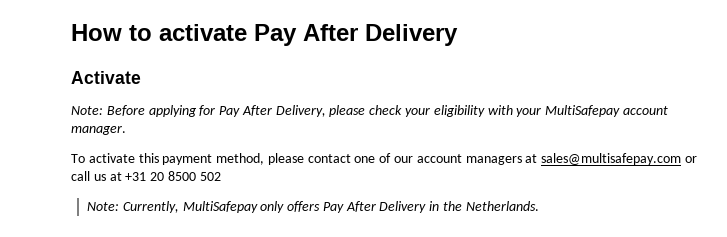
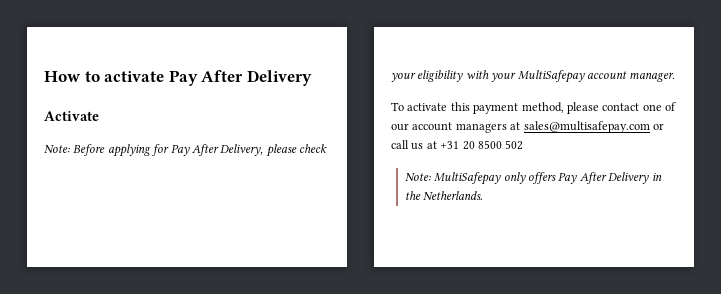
[122,201,179,213] Currently, -> (431, 177) none

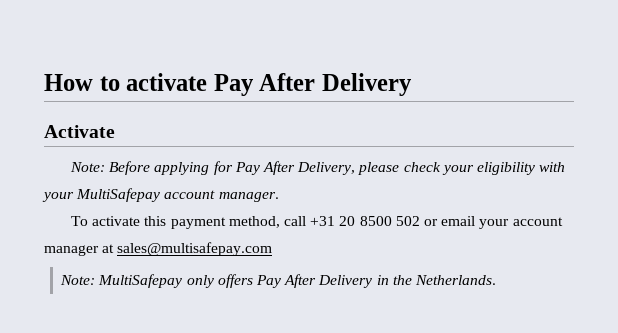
[566,102,676,114] [391,121,664,133] [391,140,524,150] please contact one of our account managers at sales@multisafepay.com or call us at +31 20 8500 502 -> [284,216,563,229] [44,242,273,256] call +31 20 8500 502 or email your account manager at sales@multisafepay.com

